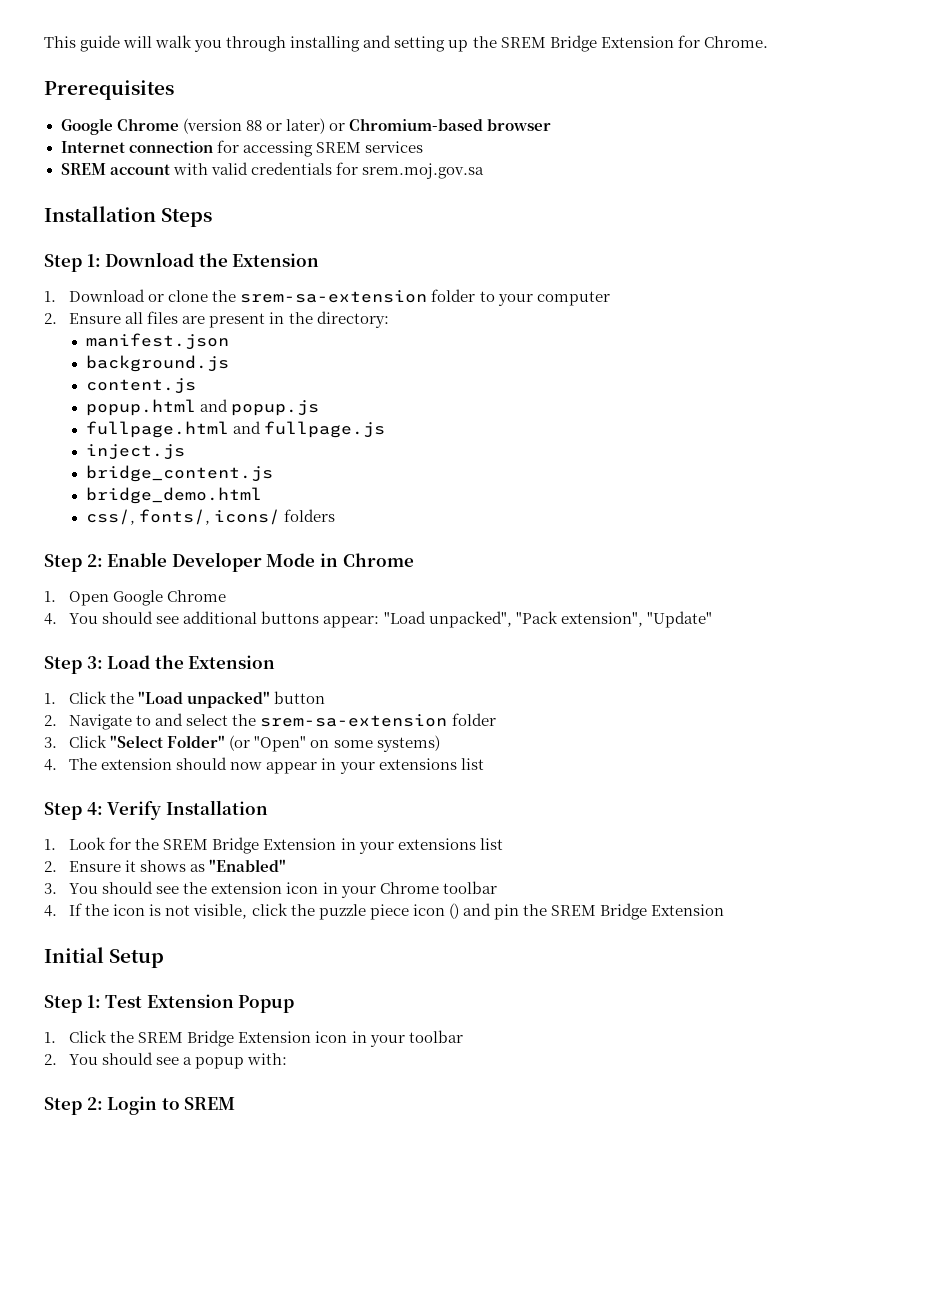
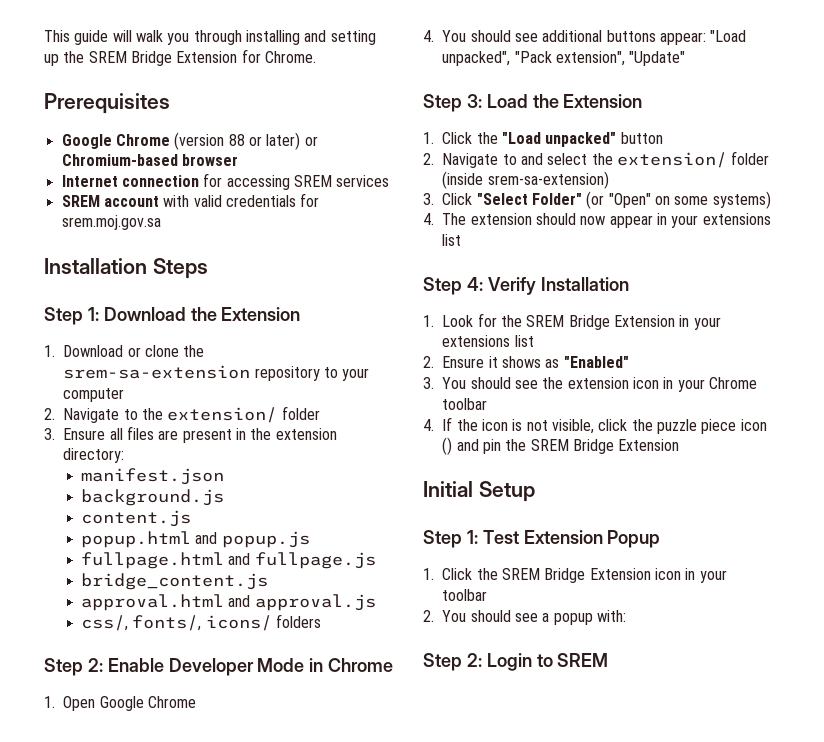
[431,289,476,302] folder -> [254,366,320,381] repository
(57, 318) none -> [63,406,320,423] [44,428,55,440] Navigate to the extension/ folder // 3.
(313, 318) none -> [275,428,337,440] extension
[85,444,185,460] // inject.js -> (376, 560) none
[85,487,262,504] bridge_demo.html -> [81,594,376,611] approval.html and approval.js
[260,713,496,727] srem-sa-extension folder -> [617,151,770,168] [442,171,609,189] extension/ folder (inside srem-sa-extension)

